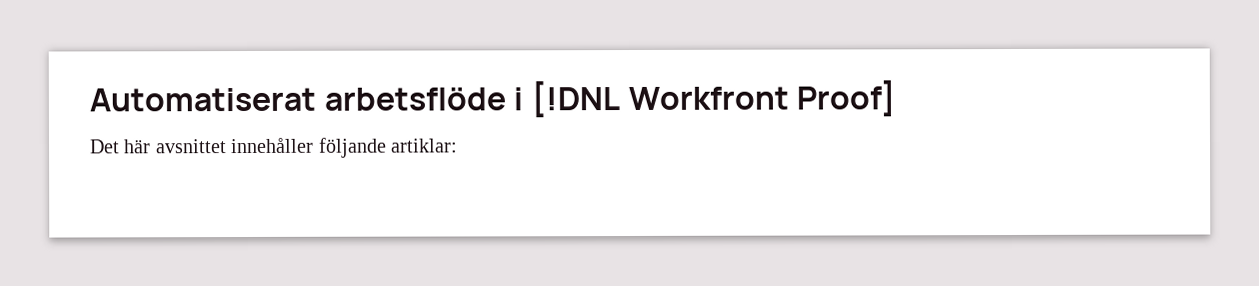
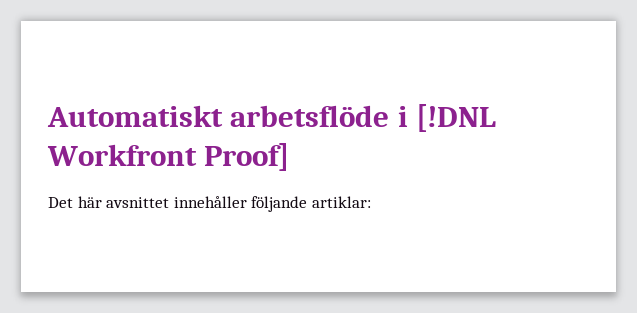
[89,87,316,112] Automatiserat -> [47,105,223,127] Automatiskt

